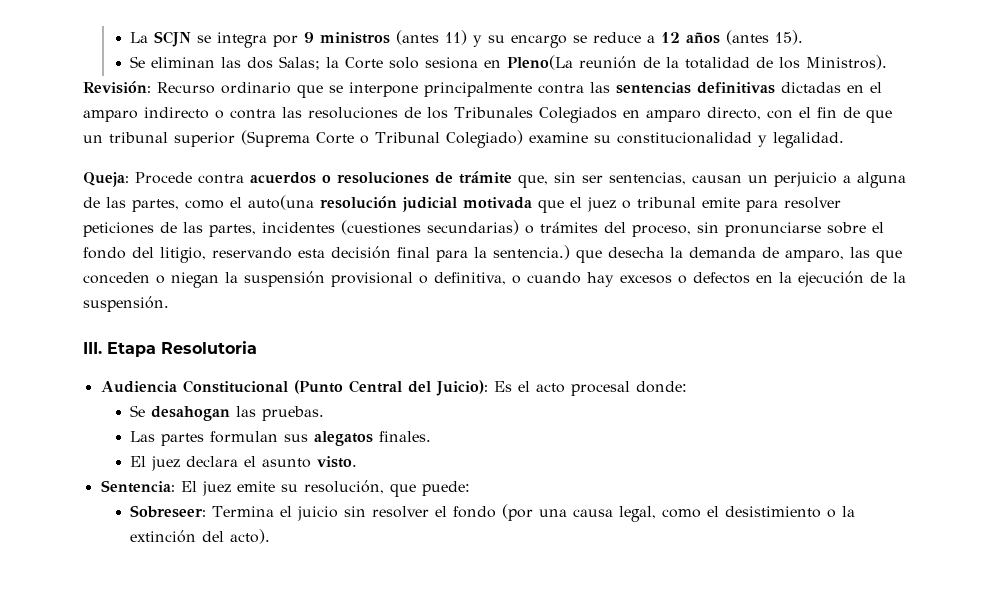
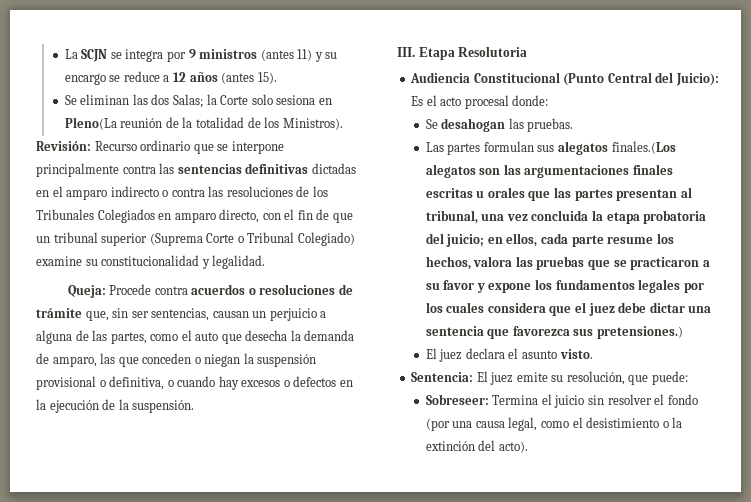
[248,195,841,213] [83,220,884,237] [83,245,570,263] auto(una resolución judicial motivada que el juez o tribunal emite para resolver peticiones de las partes, incidentes (cuestiones secundarias) o trámites del proceso, sin pronunciarse sobre el fondo del litigio, reservando esta decisión final para la sentencia.) -> [195,332,219,341] auto
[379,431,432,442] finales. -> [611,141,676,154] [425,164,674,178] [425,187,692,201] [425,210,707,224] [425,233,674,247] [425,256,710,270] [425,279,704,293] [425,302,712,316] [425,326,684,339] finales.(Los alegatos son las argumentaciones finales escritas u orales que las partes presentan al tribunal, una vez concluida la etapa probatoria del juicio; en ellos, cada parte resume los hechos, valora las pruebas que se practicaron a su favor y expone los fundamentos legales por los cuales considera que el juez debe dictar una sentencia que favorezca sus pretensiones.)

